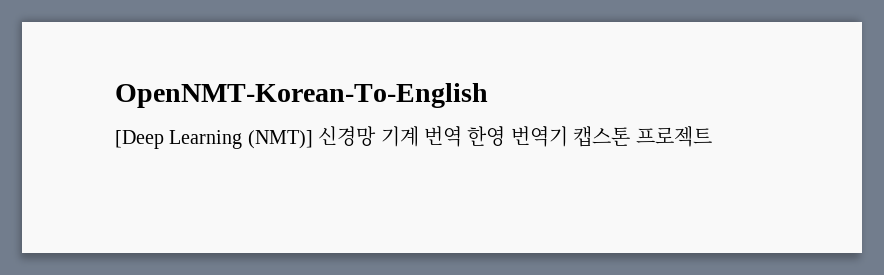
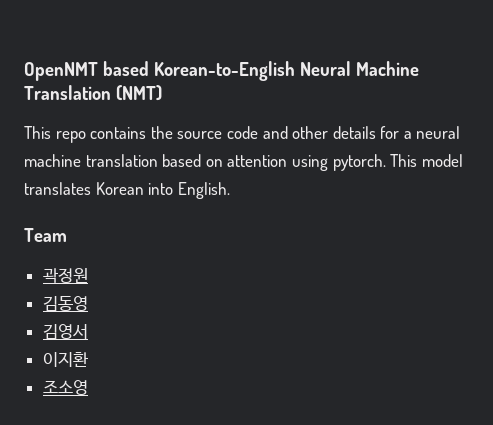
[115,83,488,108] [115,126,712,149] OpenNMT-Korean-To-English // [Deep Learning (NMT)] 신경망 기계 번역 한영 번역기 캡스톤 프로젝트 -> [24,61,419,81] [24,85,162,101] [24,126,461,143] [24,154,463,171] [24,182,230,199] [24,228,67,242] [42,268,88,283] [42,296,88,311] [42,324,88,339] [42,352,88,367] [42,380,88,395] OpenNMT based Korean-to-English Neural Machine Translation (NMT) // This repo contains the source code and other details for a neural machine translation based on attention using pytorch. This model translates Korean into English. // Team // 곽정원 // 김동영 // 김영서 // 이지환 // 조소영

